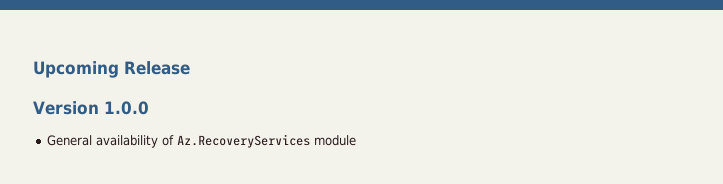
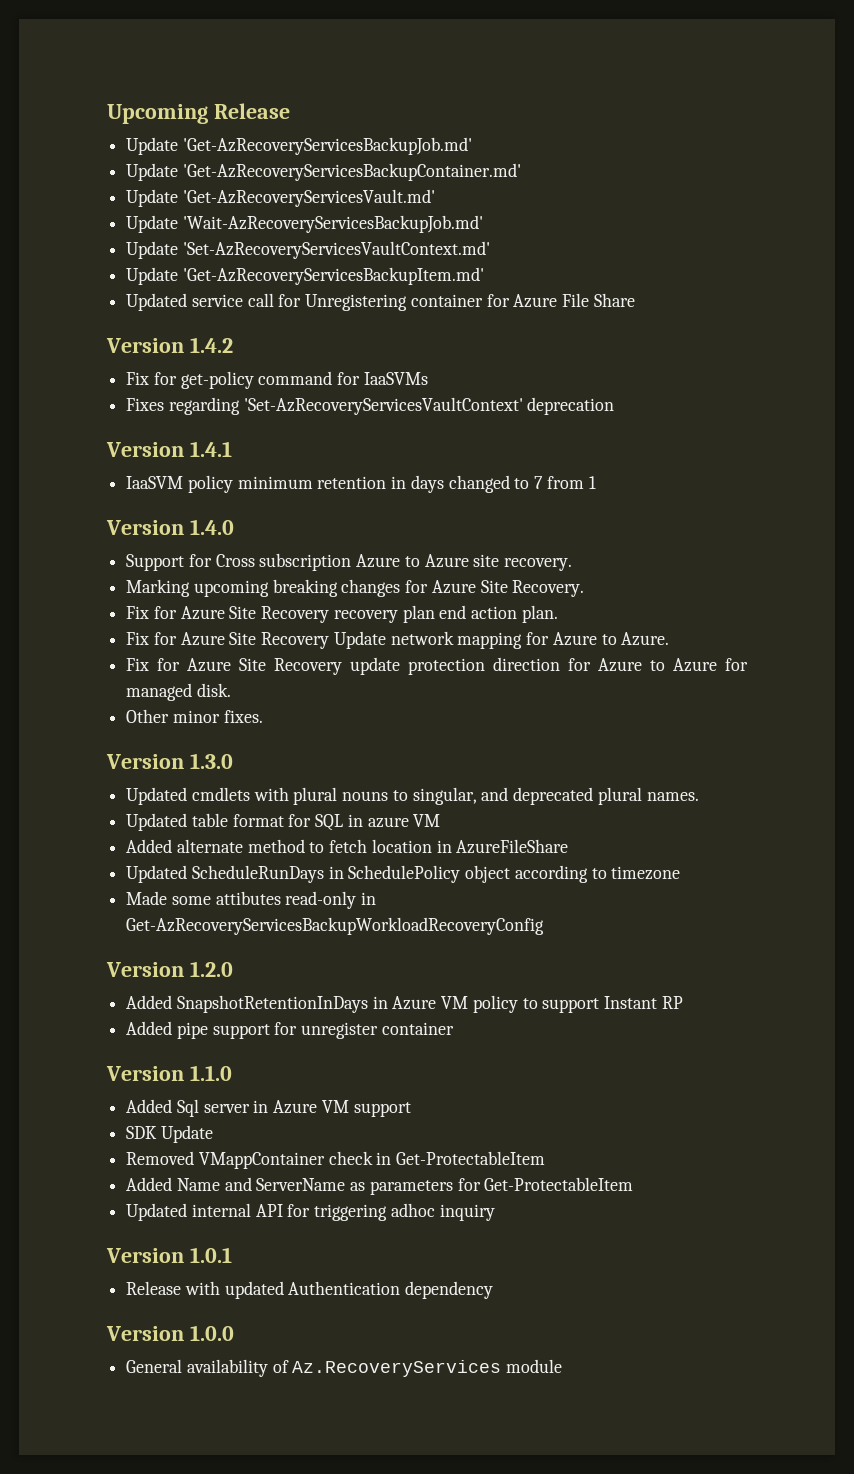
(190, 68) none -> [126,137,472,155] [126,163,521,181] [126,189,435,207] [126,215,483,233] [126,241,490,259] [126,267,484,285] [126,293,635,311] [106,337,233,353] [126,371,428,389] [126,397,615,415] [106,441,232,457] [126,475,596,493] [106,519,234,535] [126,553,573,571] [126,579,585,597] [126,605,558,623] [126,631,670,649] [126,657,748,675] [126,683,231,701] [126,709,263,723] [106,753,233,769] [126,787,699,805] [126,813,441,831] [126,839,569,854] [126,865,681,883] [126,891,377,909] [126,917,545,935] [106,961,233,977] [126,995,683,1013] [126,1021,454,1039] [106,1065,232,1081] [126,1099,411,1117] [126,1125,213,1143] [126,1151,546,1169] [126,1177,634,1195] [126,1203,495,1221] [106,1247,232,1263] [126,1281,494,1299] // Update 'Get-AzRecoveryServicesBackupJob.md' // Update 'Get-AzRecoveryServicesBackupContainer.md' // Update 'Get-AzRecoveryServicesVault.md' // Update 'Wait-AzRecoveryServicesBackupJob.md' // Update 'Set-AzRecoveryServicesVaultContext.md' // Update 'Get-AzRecoveryServicesBackupItem.md' // Updated service call for Unregistering container for Azure File Share // Version 1.4.2 // Fix for get-policy command for IaaSVMs // Fixes regarding 'Set-AzRecoveryServicesVaultContext' deprecation // Version 1.4.1 // IaaSVM policy minimum retention in days changed to 7 from 1 // Version 1.4.0 // Support for Cross subscription Azure to Azure site recovery. // Marking upcoming breaking changes for Azure Site Recovery. // Fix for Azure Site Recovery recovery plan end action plan. // Fix for Azure Site Recovery Update network mapping for Azure to Azure. // Fix for Azure Site Recovery update protection direction for Azure to Azure for managed disk. // Other minor fixes. // Version 1.3.0 // Updated cmdlets with plural nouns to singular, and deprecated plural names. // Updated table format for SQL in azure VM // Added alternate method to fetch location in AzureFileShare // Updated ScheduleRunDays in SchedulePolicy object according to timezone // Made some attibutes read-only in Get-AzRecoveryServicesBackupWorkloadRecoveryConfig // Version 1.2.0 // Added SnapshotRetentionInDays in Azure VM policy to support Instant RP // Added pipe support for unregister container // Version 1.1.0 // Added Sql server in Azure VM support // SDK Update // Removed VMappContainer check in Get-ProtectableItem // Added Name and ServerName as parameters for Get-ProtectableItem // Updated internal API for triggering adhoc inquiry // Version 1.0.1 // Release with updated Authentication dependency

